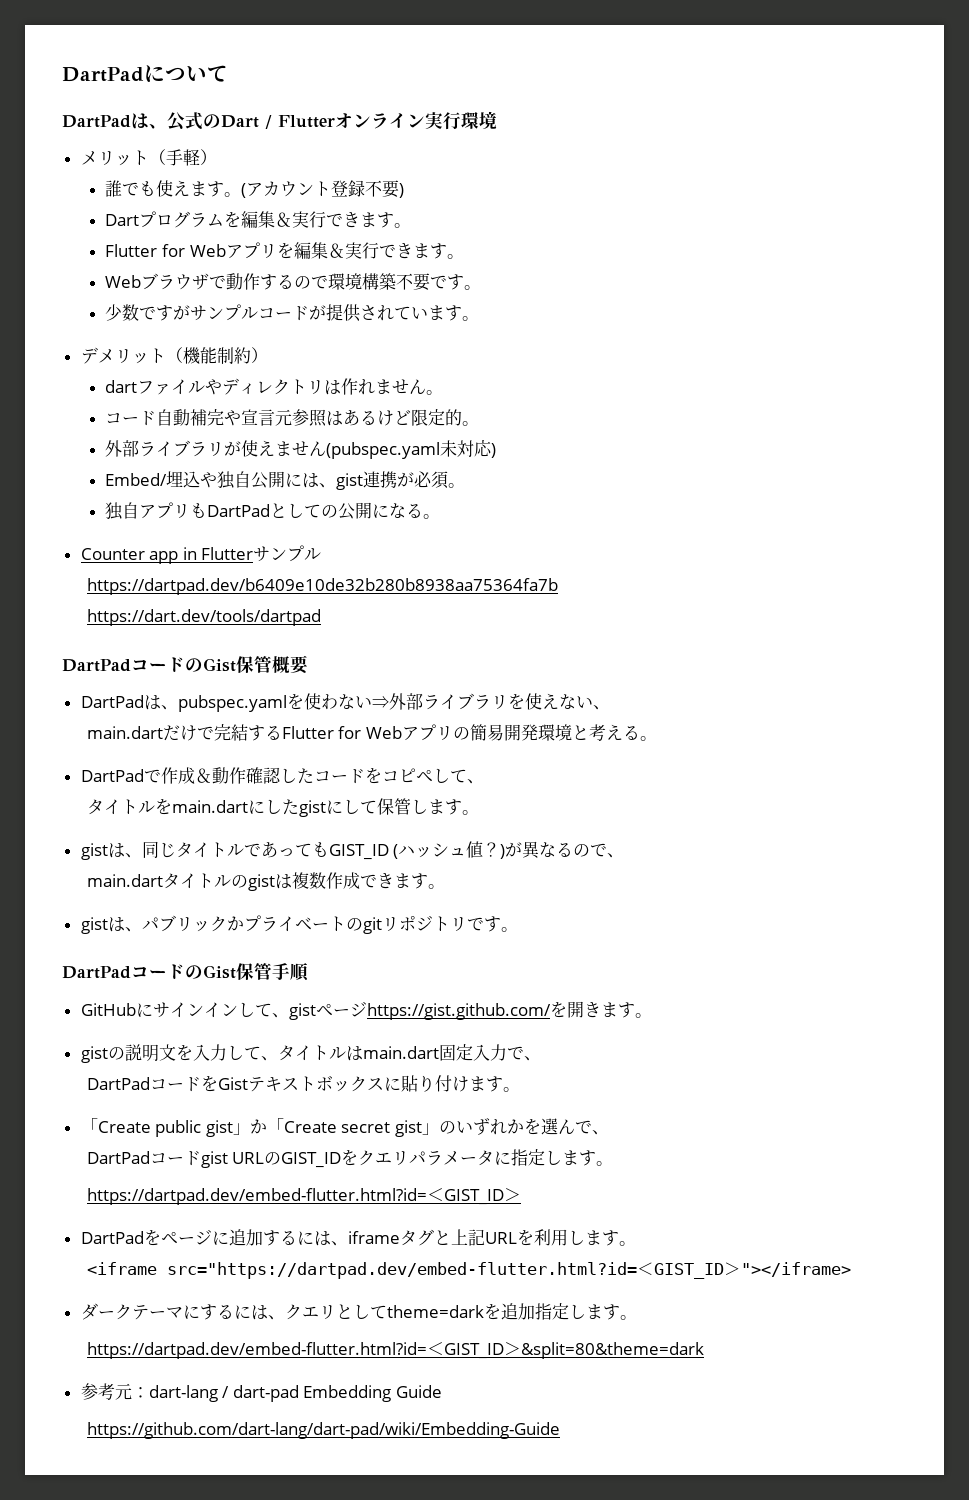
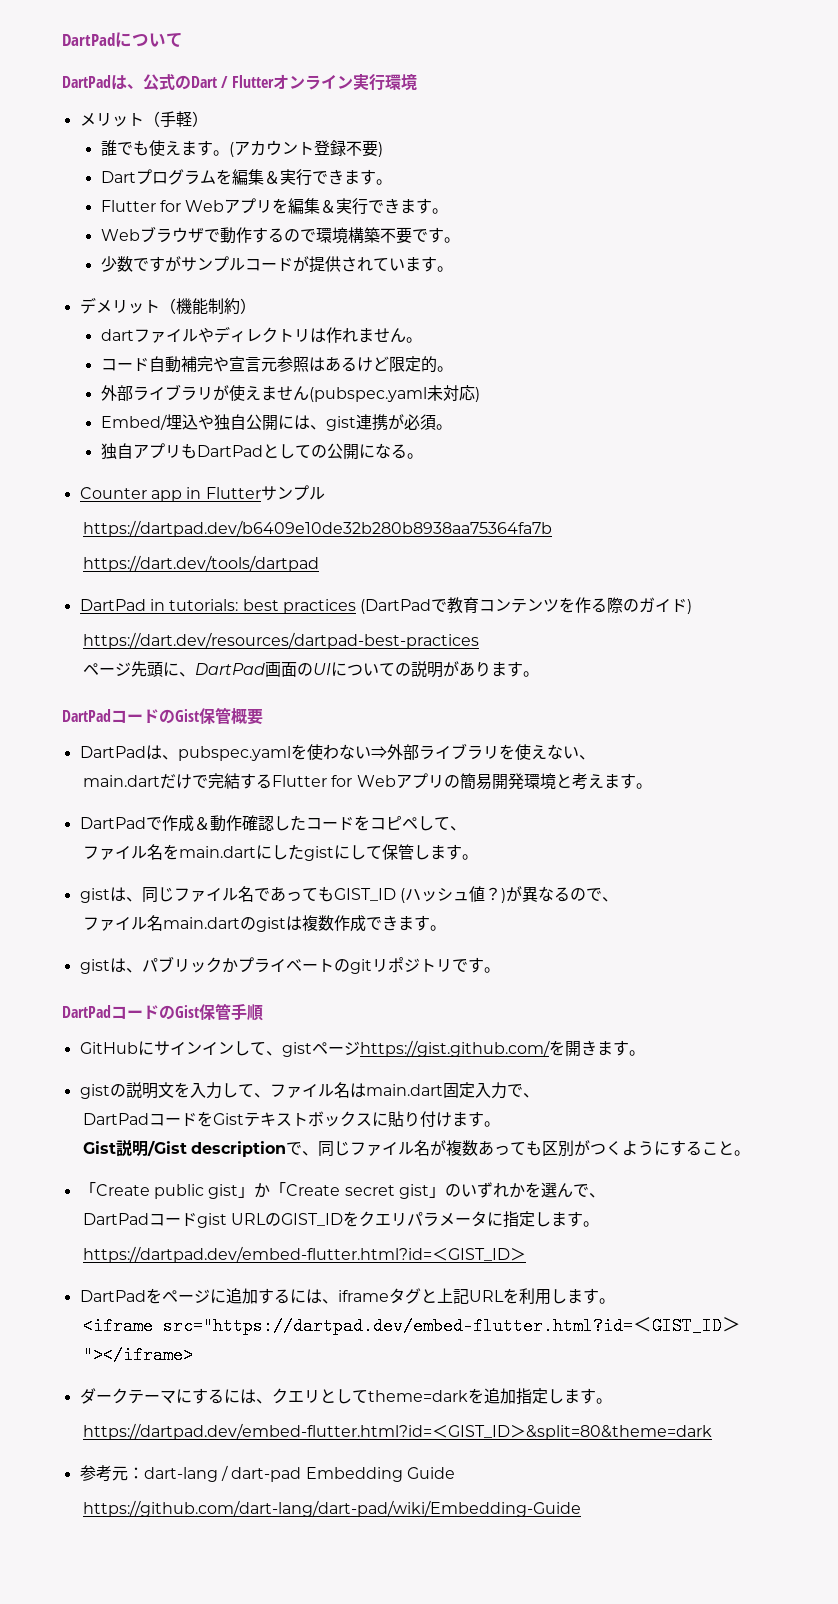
(321, 617) none -> [79,597,693,614] [83,632,480,649] [83,661,540,678] // DartPad in tutorials: best practices (DartPadで教育コンテンツを作る際のガイド) // https://dart.dev/resources/dartpad-best-practices // ページ先頭に、DartPad画面のUIについての説明があります。
[622,725,640,740] る -> [603,773,636,789] ます
[86,799,155,815] タイトル -> [83,844,164,860] ファイル名
[175,842,244,858] タイトル -> [173,886,254,902] ファイル名
[86,873,231,889] main.dartタイトル -> [83,915,241,931] ファイル名main.dart
[277,1045,346,1061] タイトル -> [269,1082,350,1098] ファイル名
(520, 1089) none -> [83,1139,751,1157] // Gist説明/Gist descriptionで、同じファイル名が複数あっても区別がつくようにすること。

